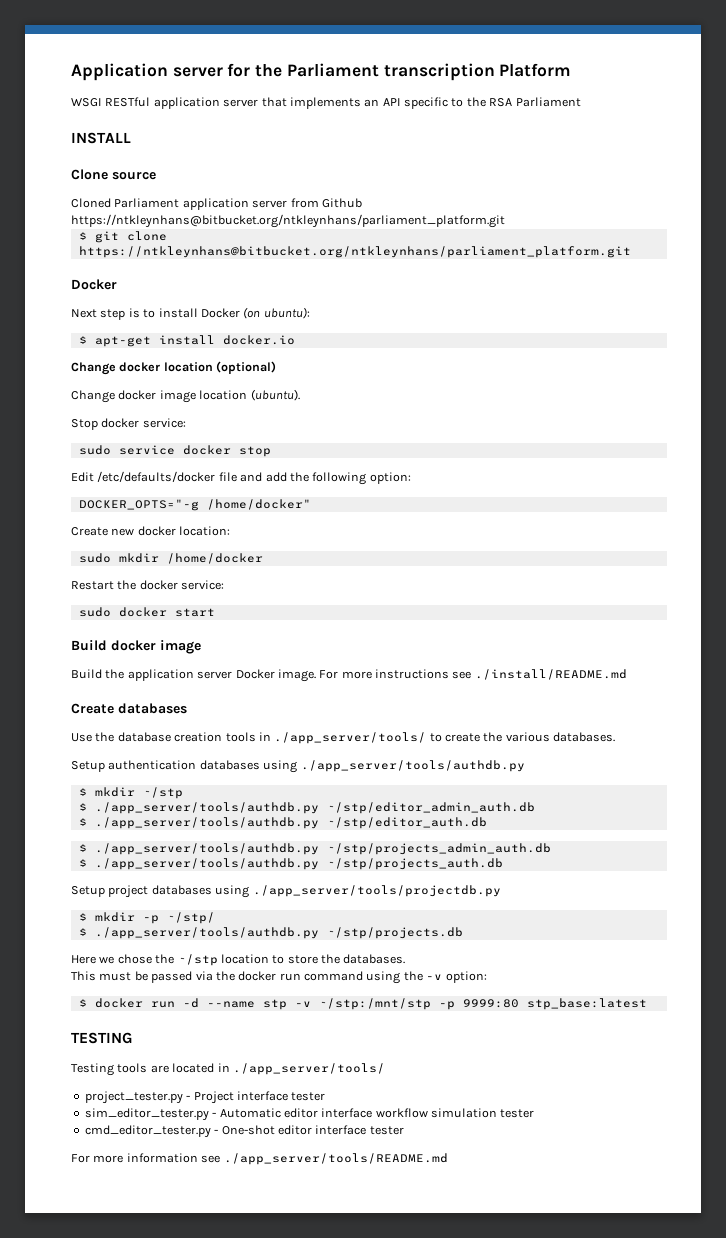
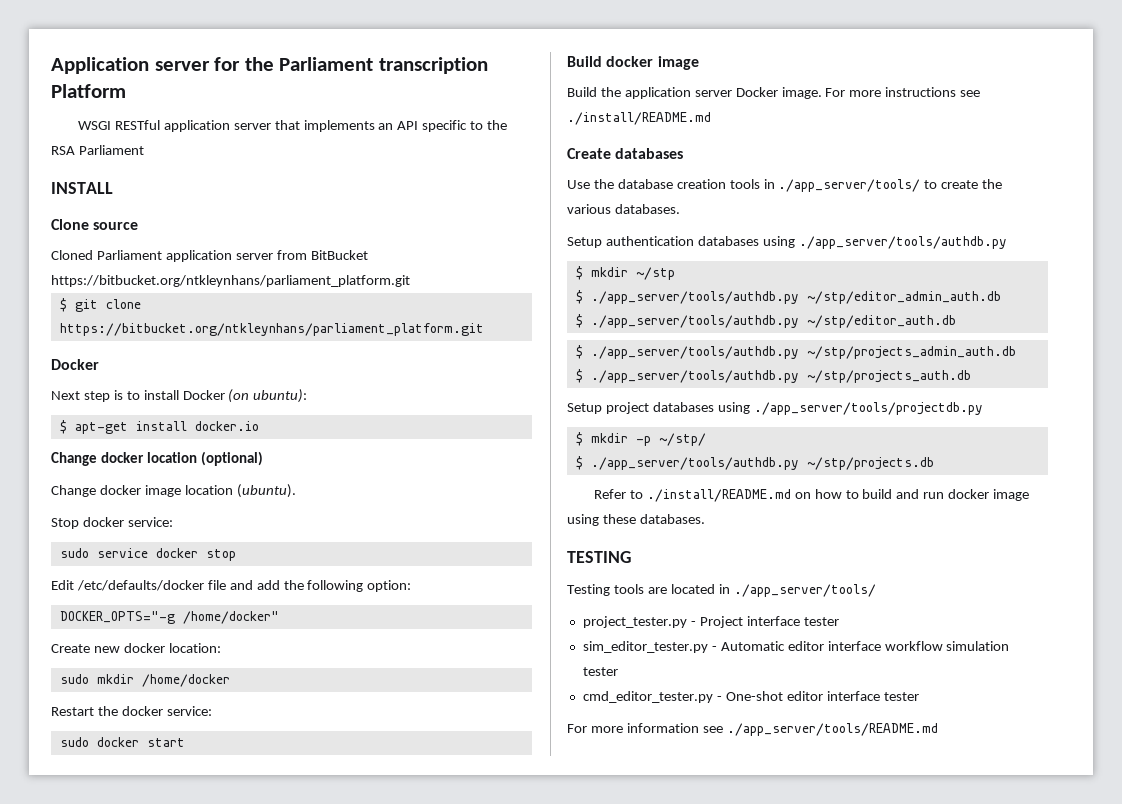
[321,198,362,208] [71,214,505,228] Github https://ntkleynhans@bitbucket.org/ntkleynhans/parliament_platform.git -> [310,250,368,260] [51,275,410,287] BitBucket https://bitbucket.org/ntkleynhans/parliament_platform.git
[78,246,631,258] https://ntkleynhans@bitbucket.org/ntkleynhans/parliament_platform.git -> [59,323,484,336] https://bitbucket.org/ntkleynhans/parliament_platform.git
[71,954,406,966] [71,971,487,984] [78,998,647,1010] Here we chose the ~/stp location to store the databases. // This must be passed via the docker run command using the -v option: // $ docker run -d --name stp -v ~/stp:/mnt/stp -p 9999:80 stp_base:latest -> [593,489,1030,502] [567,514,705,526] Refer to ./install/README.md on how to build and run docker image using these databases.

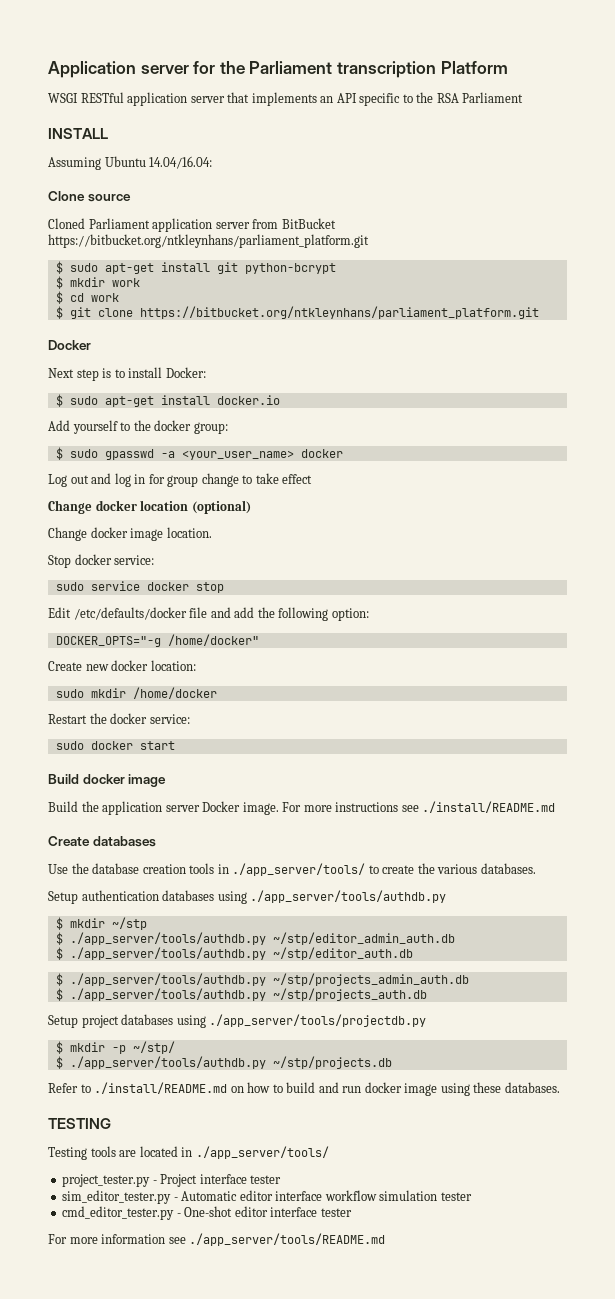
(113, 188) none -> [48,156,213,170] // Assuming Ubuntu 14.04/16.04:
(410, 281) none -> [55,261,336,274] [55,276,140,289] [55,291,119,304] // $ sudo apt-get install git python-bcrypt // $ mkdir work // $ cd work
[182,389,308,403] [59,420,67,434] Docker (on ubuntu): // $ -> [165,367,206,378] [55,394,98,407] Docker: // $ sudo
(259, 426) none -> [48,420,228,434] [55,447,343,460] [48,473,313,487] // Add yourself to the docker group: // $ sudo gpasswd -a <your_user_name> docker // Log out and log in for group change to take effect
[184,484,296,498] location (ubuntu). -> [166,527,212,538] location.

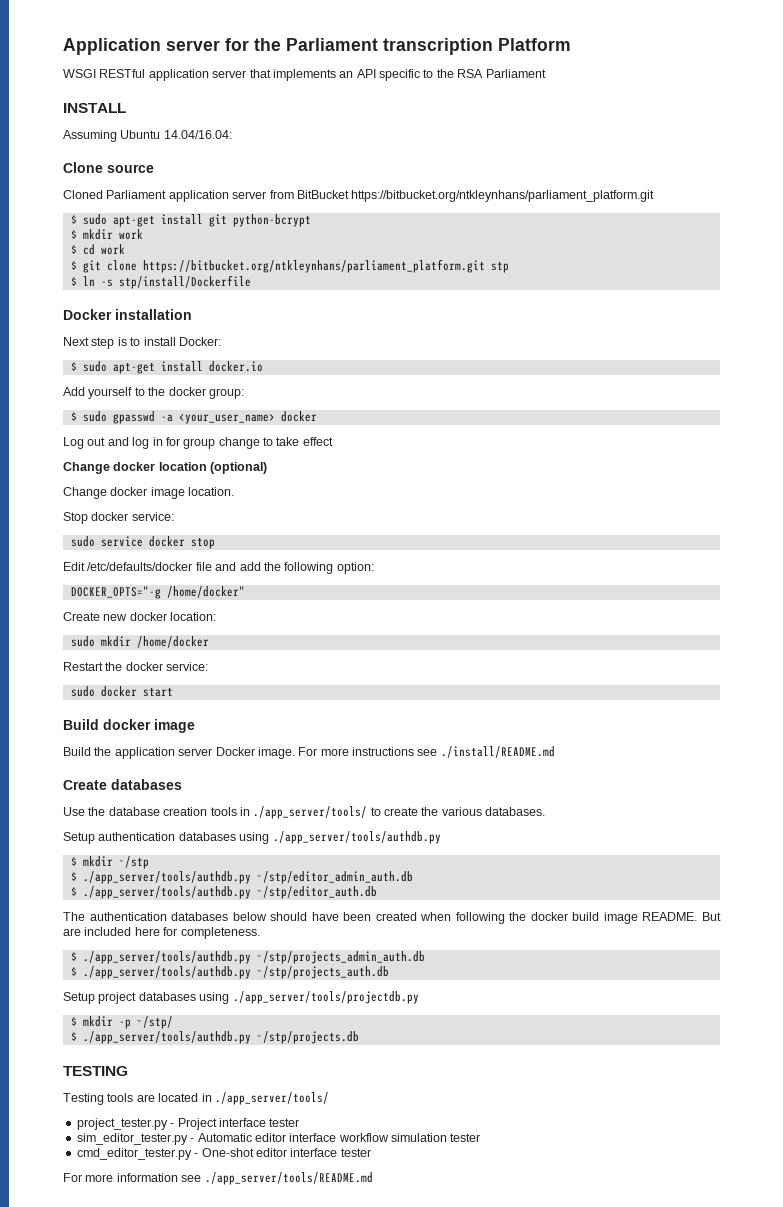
[48,340,91,350] // Docker -> [490,261,509,273] [70,275,251,289] [63,309,192,320] stp // $ ln -s stp/install/Dockerfile // Docker installation
(413, 953) none -> [63,912,721,924] [63,927,260,939] // The authentication databases below should have been created when following the docker build image README. But are included here for completeness.
[48,1082,560,1096] // Refer to ./install/README.md on how to build and run docker image using these databases. -> (359, 1037) none

